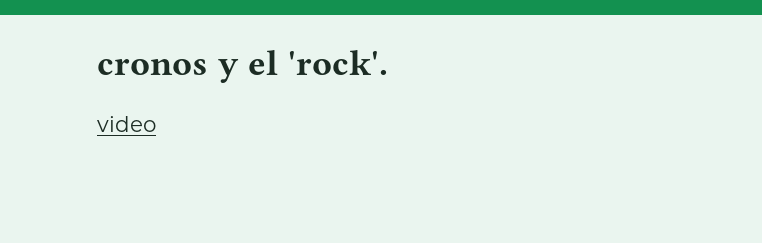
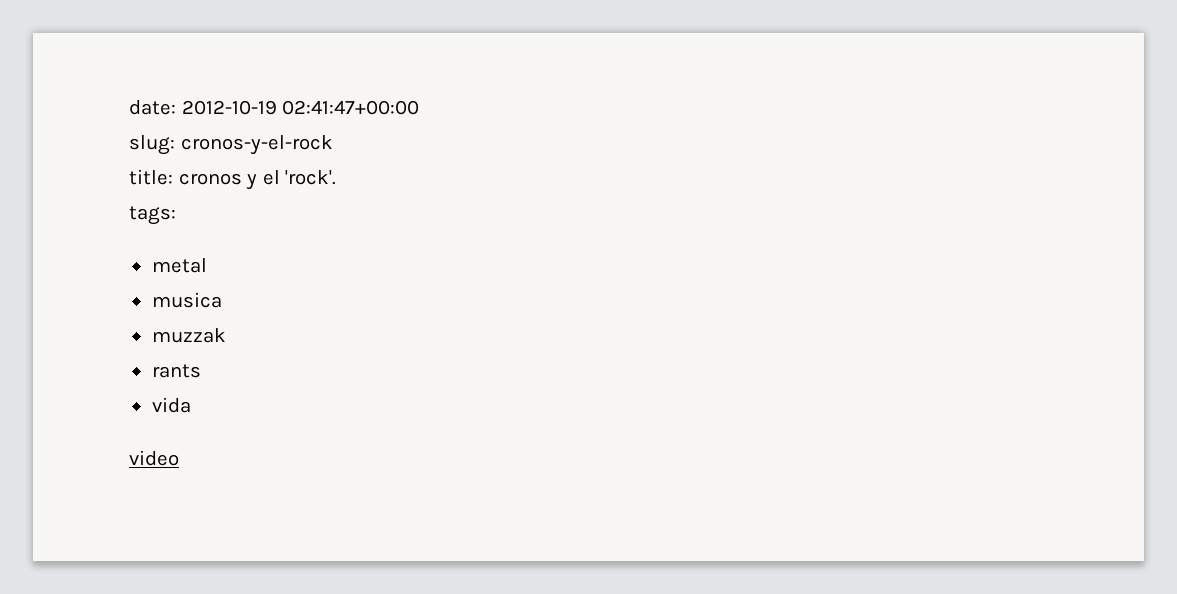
[97,50,388,83] cronos y el 'rock'. -> [129,100,420,115] [129,135,333,155] [129,169,337,190] [129,206,176,225] [151,258,207,273] [151,292,222,308] [151,328,226,343] [151,364,201,378] [151,397,191,413] date: 2012-10-19 02:41:47+00:00 // slug: cronos-y-el-rock // title: cronos y el 'rock'. // tags: // metal // musica // muzzak // rants // vida

